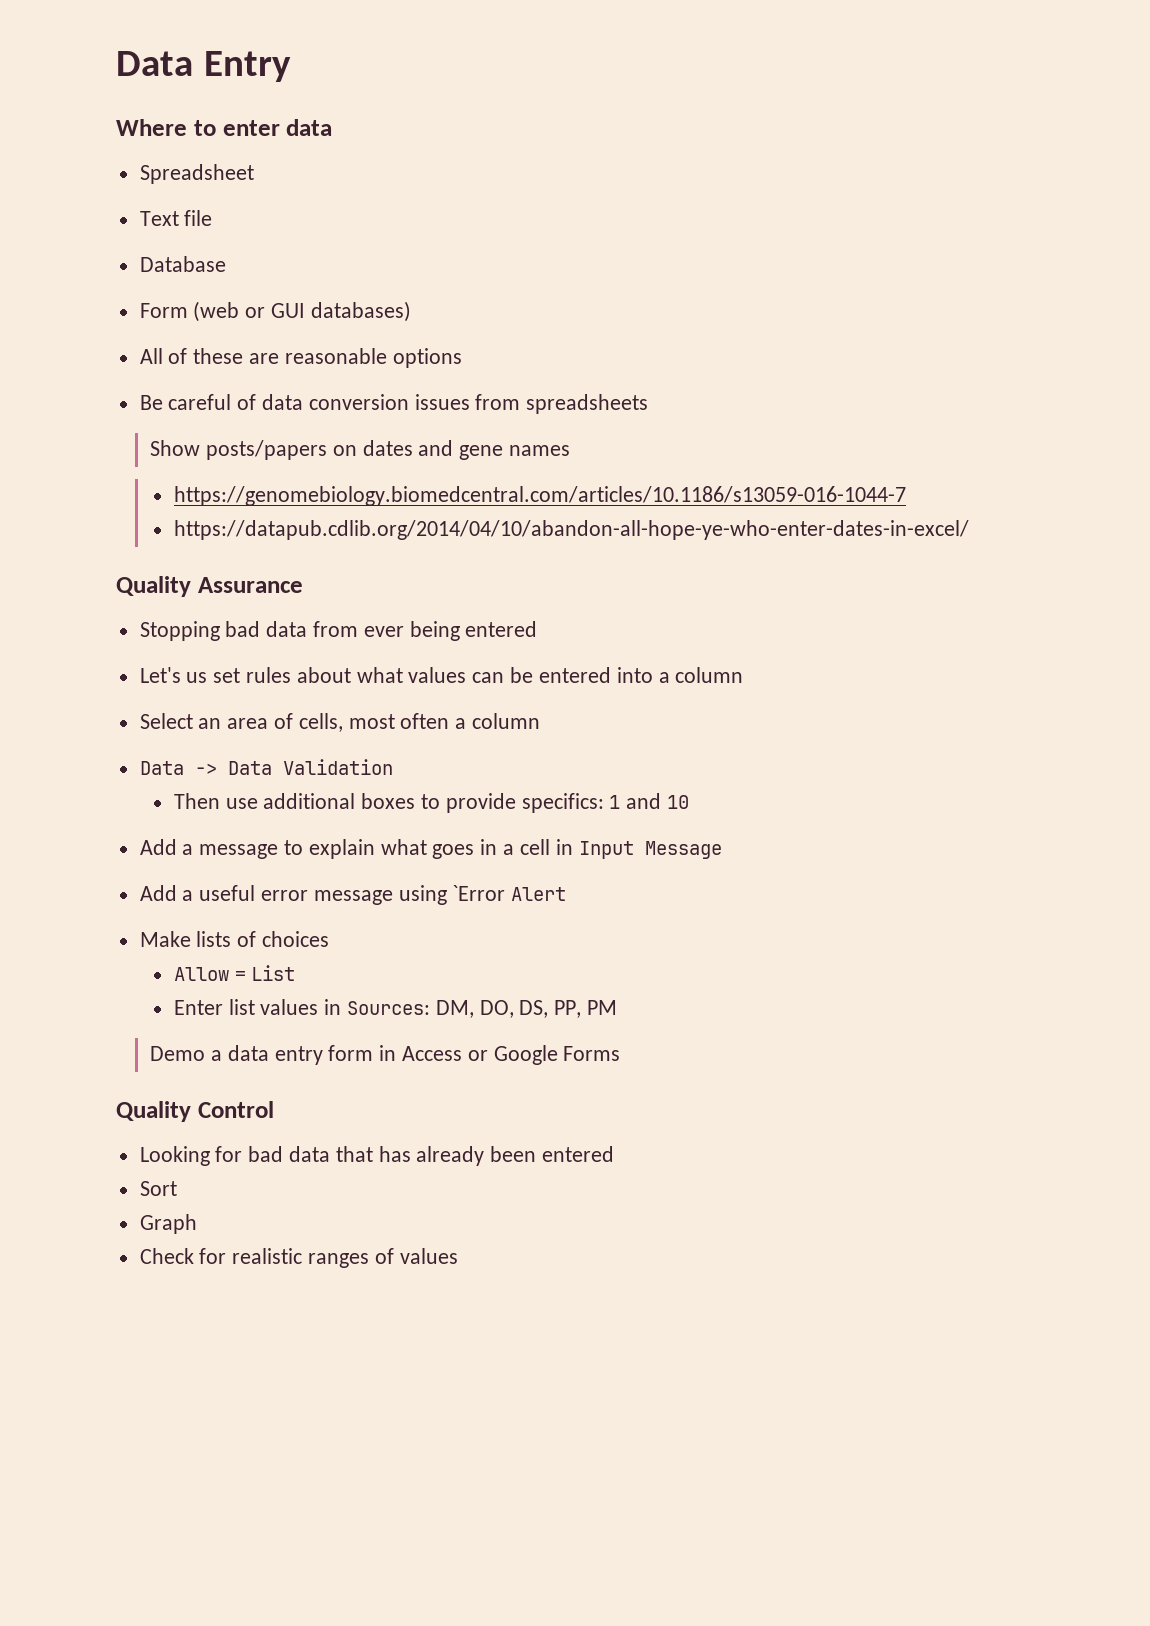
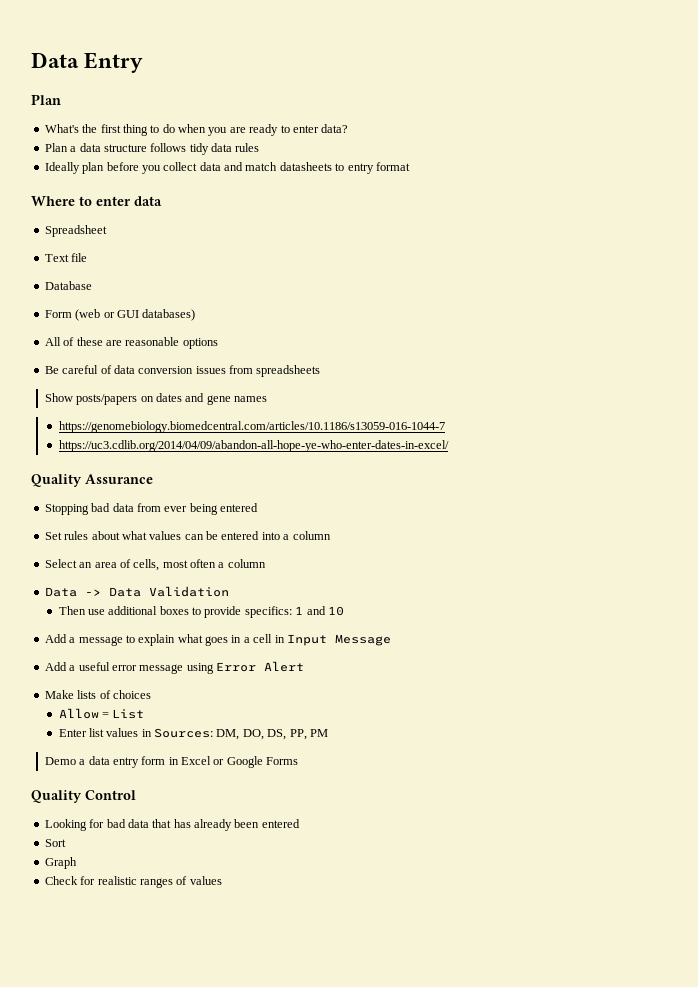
(291, 66) none -> [31,94,61,105] [44,124,349,136] [44,143,260,155] [44,162,410,174] // Plan // What's the first thing to do when you are ready to enter data? // Plan a data structure follows tidy data rules // Ideally plan before you collect data and match datasheets to entry format
[173,520,969,540] https://datapub.cdlib.org/2014/04/10/abandon-all-hope-ye-who-enter-dates-in-excel/ -> [58,440,449,452] https://uc3.cdlib.org/2014/04/09/abandon-all-hope-ye-who-enter-dates-in-excel/
[139,667,241,683] Let's us set -> [44,532,62,540] Set
[452,885,506,901] `Error -> [216,662,256,672] Error
[402,1046,463,1061] Access -> [181,756,212,765] Excel

